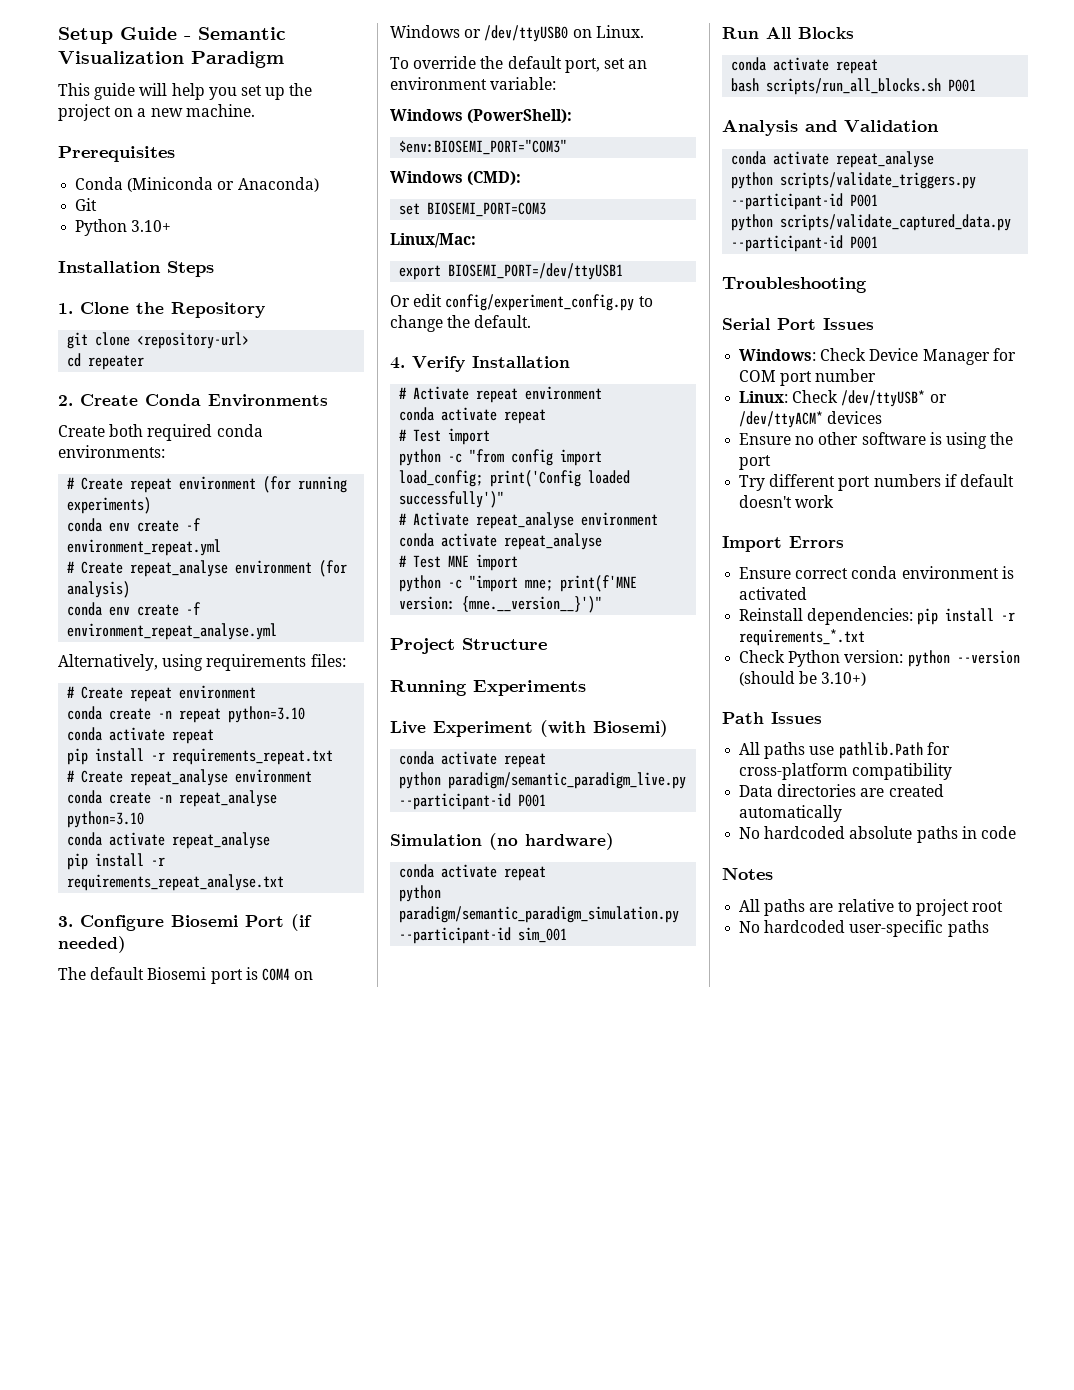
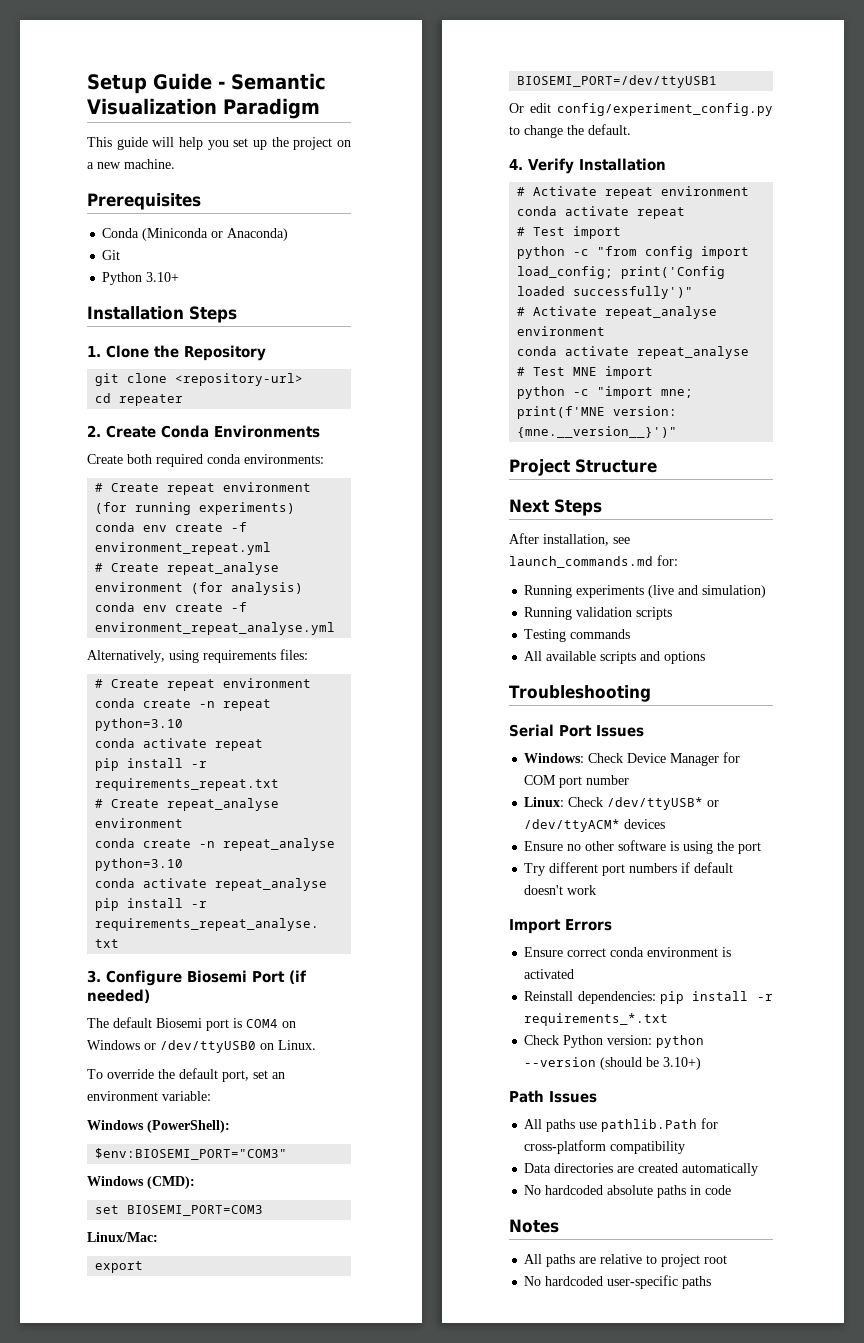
[390,680,586,696] [390,720,668,737] [399,751,547,768] [399,772,687,789] [399,793,547,810] [390,833,614,850] [399,864,547,881] [399,885,442,902] [399,906,680,923] [399,927,568,944] [722,27,854,39] [731,57,879,74] [731,78,977,95] [722,119,939,136] [731,151,935,168] [731,172,977,189] [731,193,879,210] [731,214,1012,231] [731,235,879,252] Running Experiments // Live Experiment (with Biosemi) // conda activate repeat // python paradigm/semantic_paradigm_live.py --participant-id P001 // Simulation (no hardware) // conda activate repeat // python paradigm/semantic_paradigm_simulation.py --participant-id sim_001 // Run All Blocks // conda activate repeat // bash scripts/run_all_blocks.sh P001 // Analysis and Validation // conda activate repeat_analyse // python scripts/validate_triggers.py --participant-id P001 // python scripts/validate_captured_data.py --participant-id P001 -> [509,499,602,516] [509,533,630,546] [509,555,678,568] [524,585,767,598] [524,607,673,620] [524,629,631,642] [524,651,706,664] Next Steps // After installation, see launch_commands.md for: // Running experiments (live and simulation) // Running validation scripts // Testing commands // All available scripts and options

